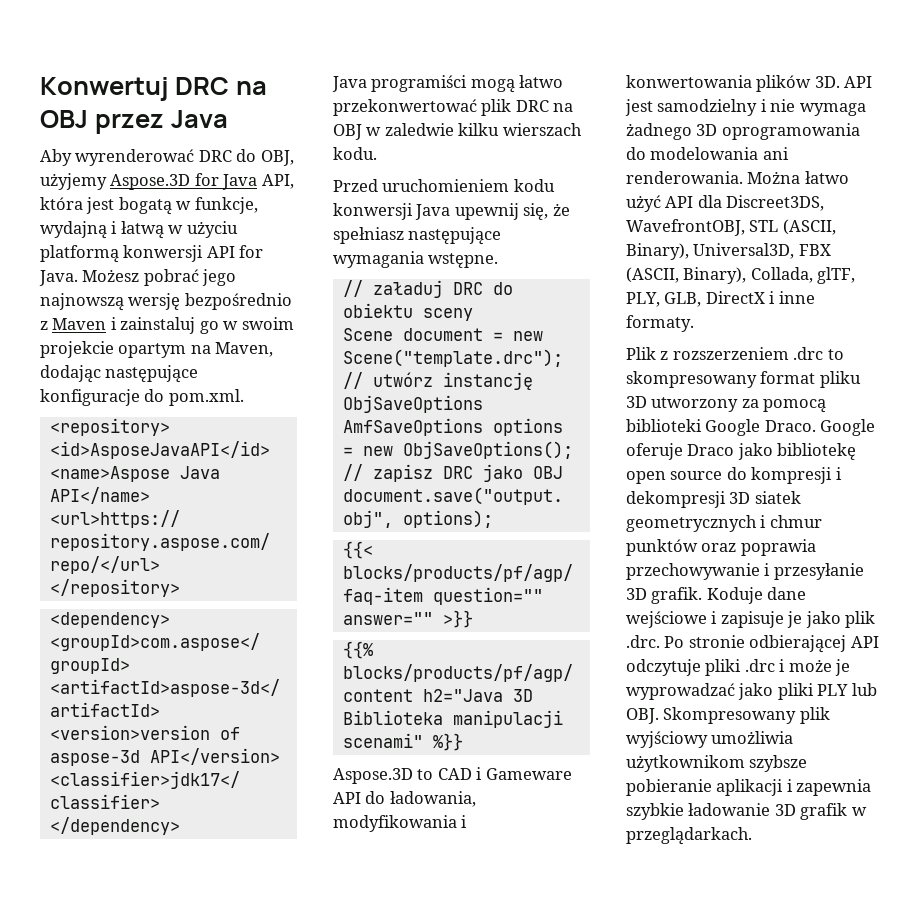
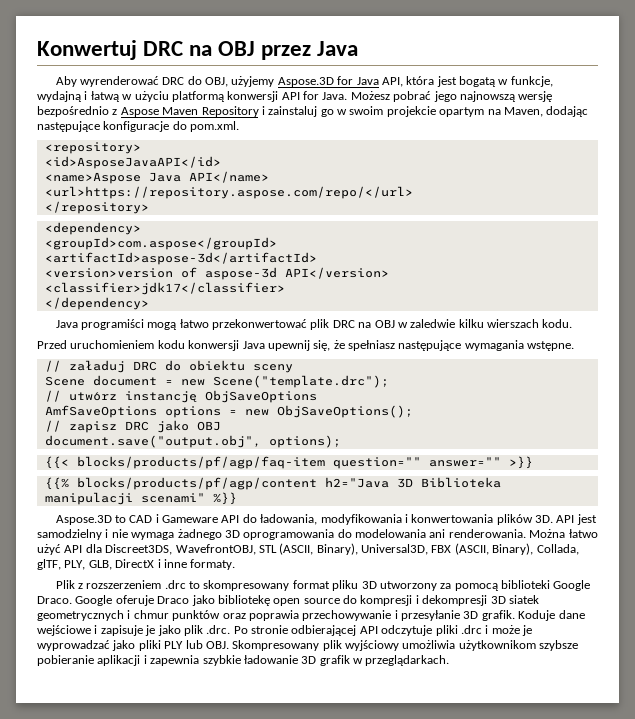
[52,318,107,330] Maven -> [120,106,259,117] Aspose Maven Repository

